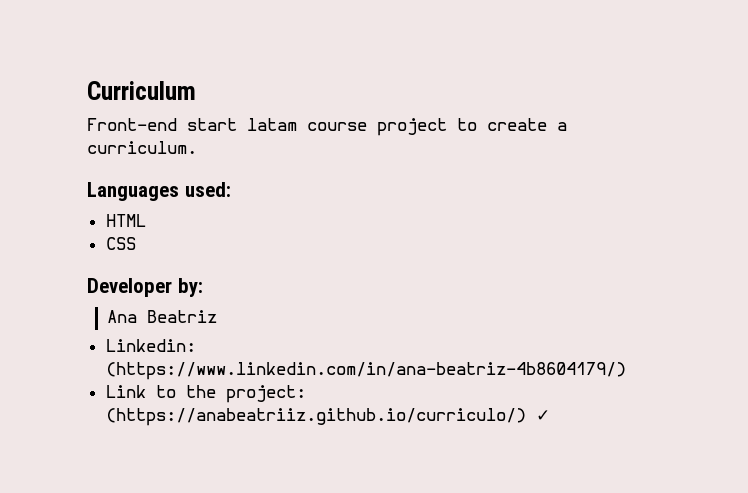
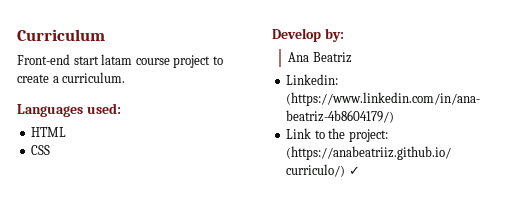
[87,278,172,297] Developer -> [272,28,321,42] Develop

